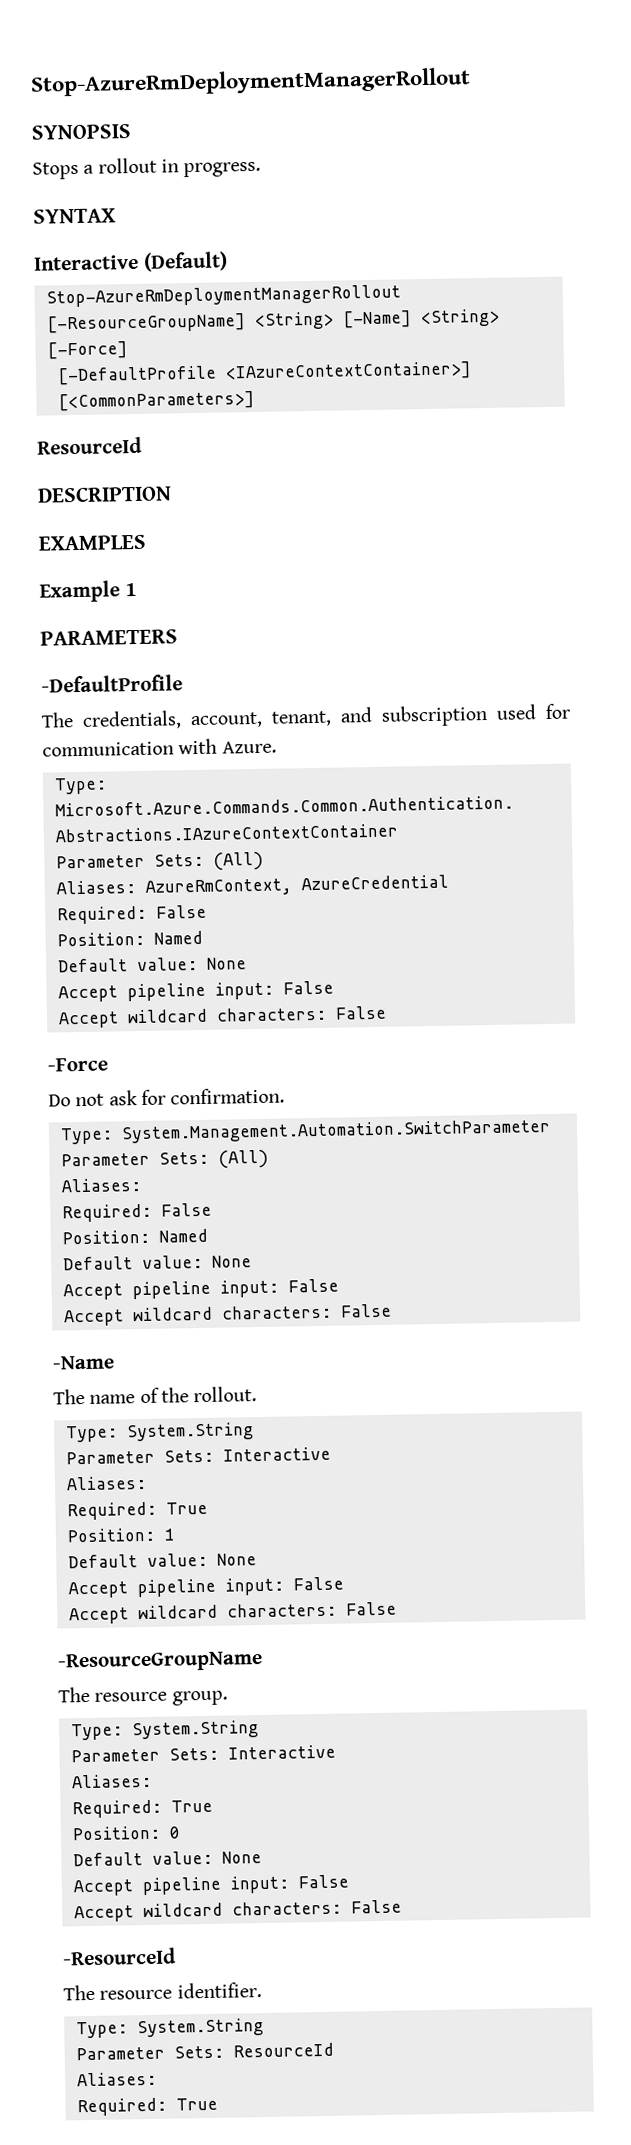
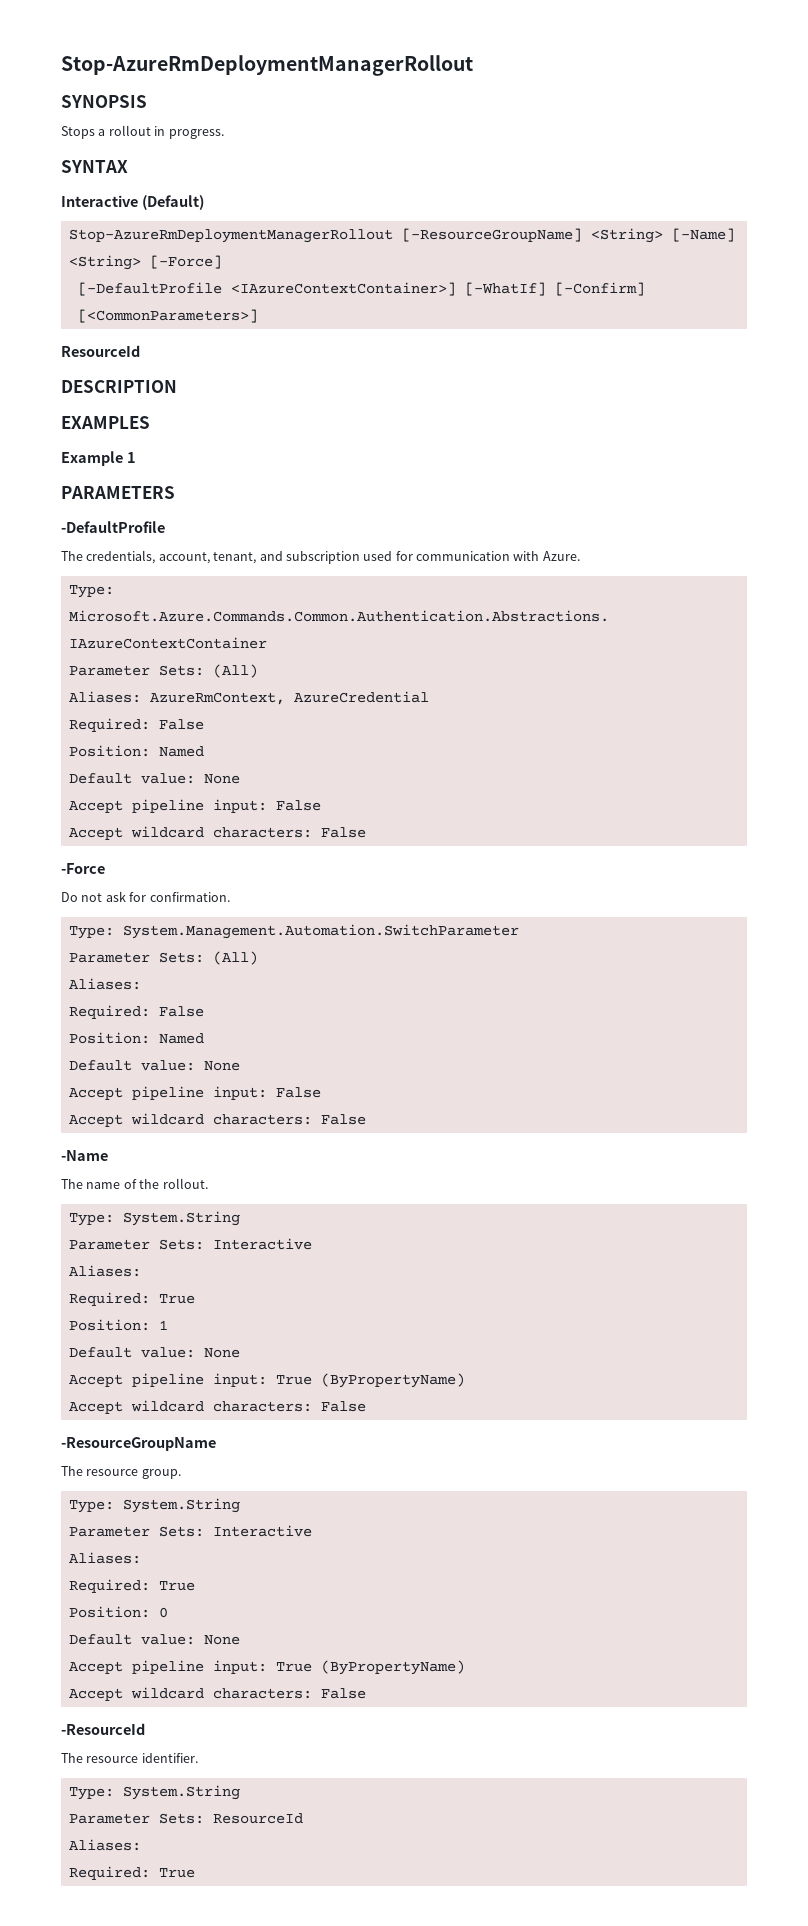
(472, 372) none -> [464,282,645,296] [-WhatIf] [-Confirm]
[292,1576,344,1591] False -> [275,1373,465,1388] True (ByPropertyName)
[297,1874,349,1889] False -> [275,1660,465,1675] True (ByPropertyName)

